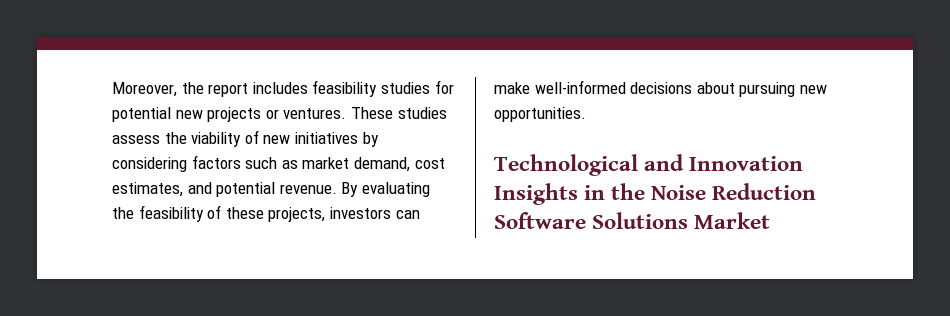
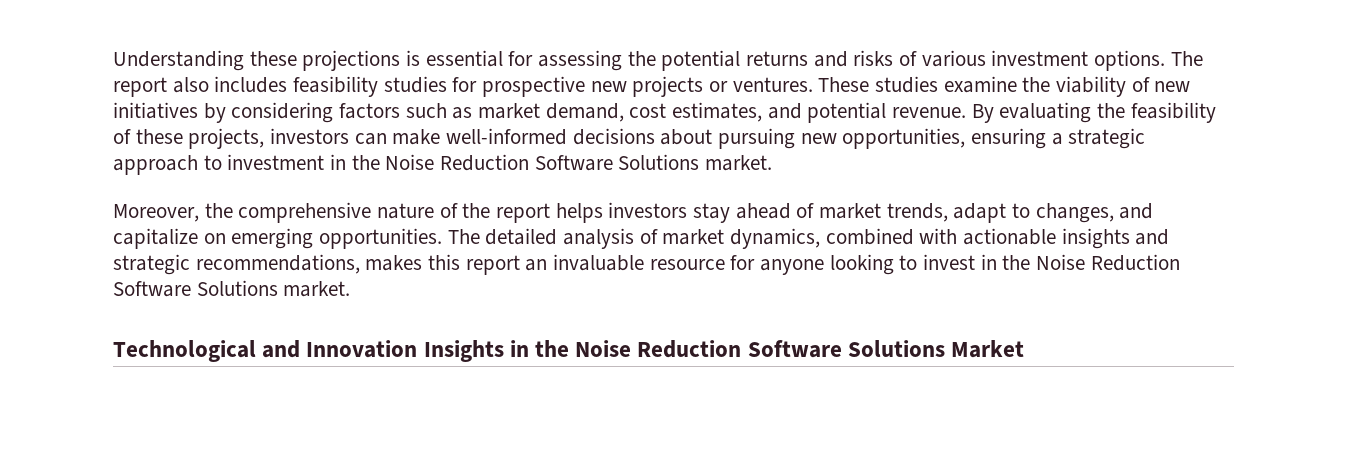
[112,82,249,97] Moreover, the report -> [113,50,1203,71] [113,77,209,97] Understanding these projections is essential for assessing the potential returns and risks of various investment options. The report also
[112,107,171,122] potential -> [482,76,586,97] prospective
[112,135,160,144] assess -> [943,76,1017,93] examine
[494,107,586,122] opportunities. -> [842,128,1146,149] [113,154,773,175] [113,202,1154,223] [113,228,1170,249] [113,254,1180,275] [113,280,351,297] opportunities, ensuring a strategic approach to investment in the Noise Reduction Software Solutions market. // Moreover, the comprehensive nature of the report helps investors stay ahead of market trends, adapt to changes, and capitalize on emerging opportunities. The detailed analysis of market dynamics, combined with actionable insights and strategic recommendations, makes this report an invaluable resource for anyone looking to invest in the Noise Reduction Software Solutions market.

